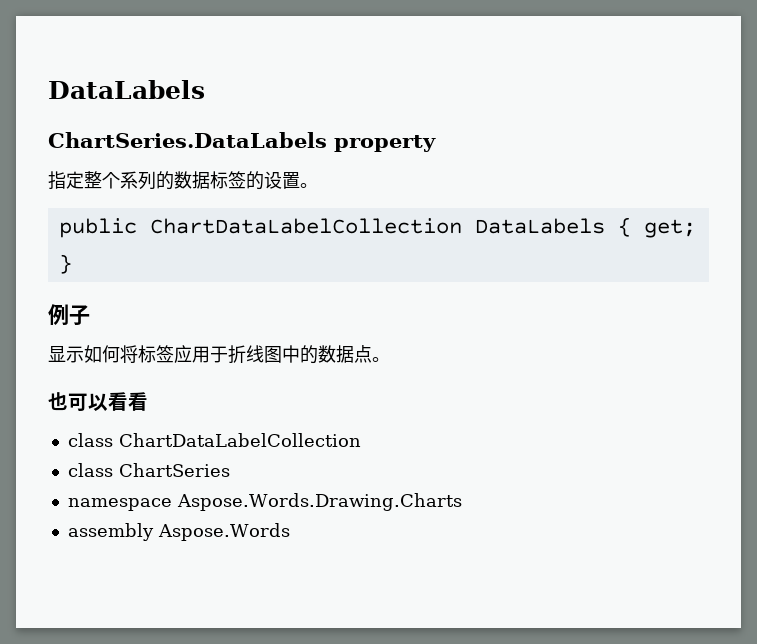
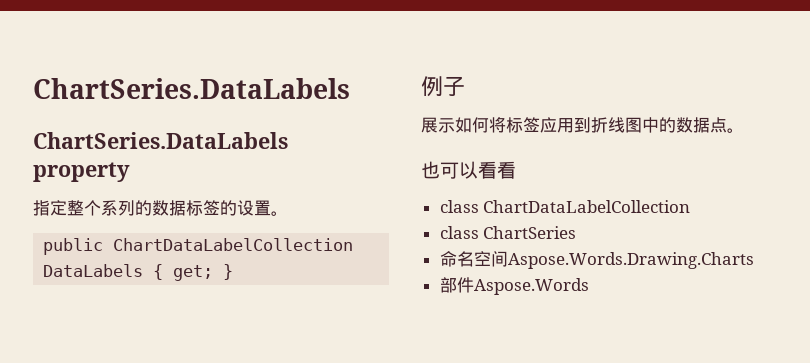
[48,80,205,99] DataLabels -> [33,78,350,99] ChartSeries.DataLabels
[48,346,66,362] 显 -> [421,117,438,133] 展
[210,346,228,363] 于 -> [574,117,591,133] 到
[67,498,172,511] namespace -> [439,251,508,267] 命名空间
[67,523,154,541] assembly -> [439,277,474,293] 部件

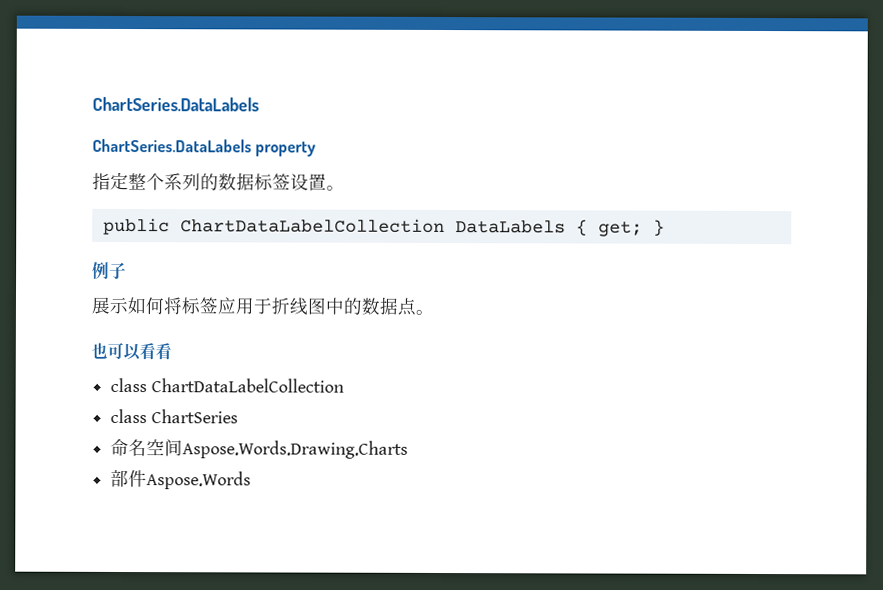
[220,200,237,216] 的 -> (291, 181) none
[574,117,591,133] 到 -> [253,297,272,315] 于

